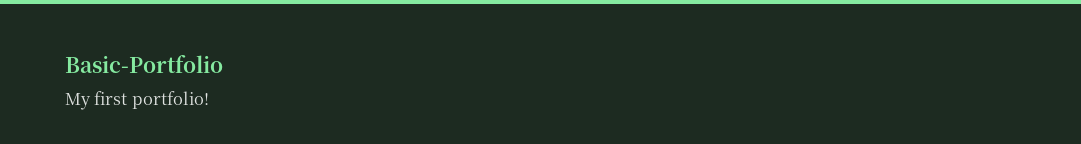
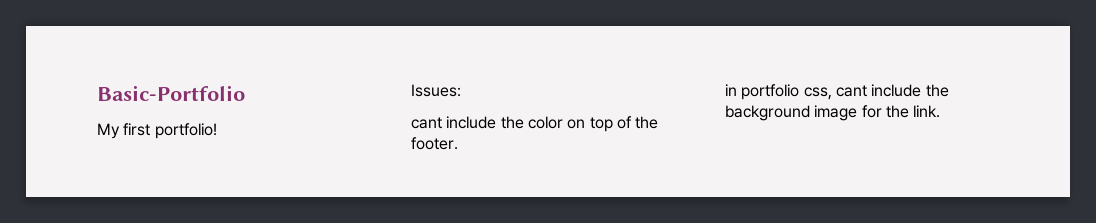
(209, 100) none -> [411,84,461,97] [411,116,659,132] [411,137,458,150] [725,84,949,100] [725,105,941,121] // Issues: // cant include the color on top of the footer. // in portfolio css, cant include the background image for the link.

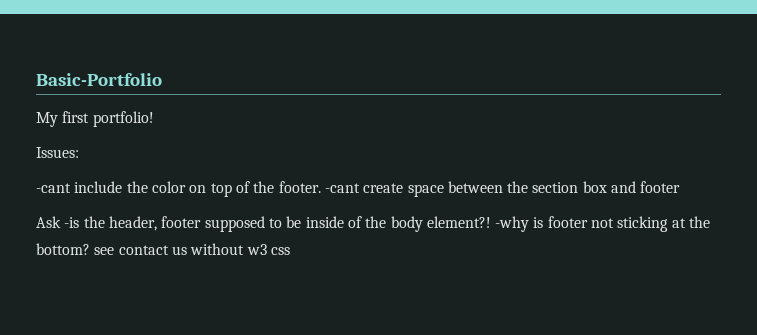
[411,117,442,129] cant -> [36,183,71,193] -cant
[725,84,949,100] [725,105,941,121] // in portfolio css, cant include the background image for the link. -> [324,181,681,197] [36,216,711,232] [36,243,290,255] -cant create space between the section box and footer // Ask -is the header, footer supposed to be inside of the body element?! -why is footer not sticking at the bottom? see contact us without w3 css

